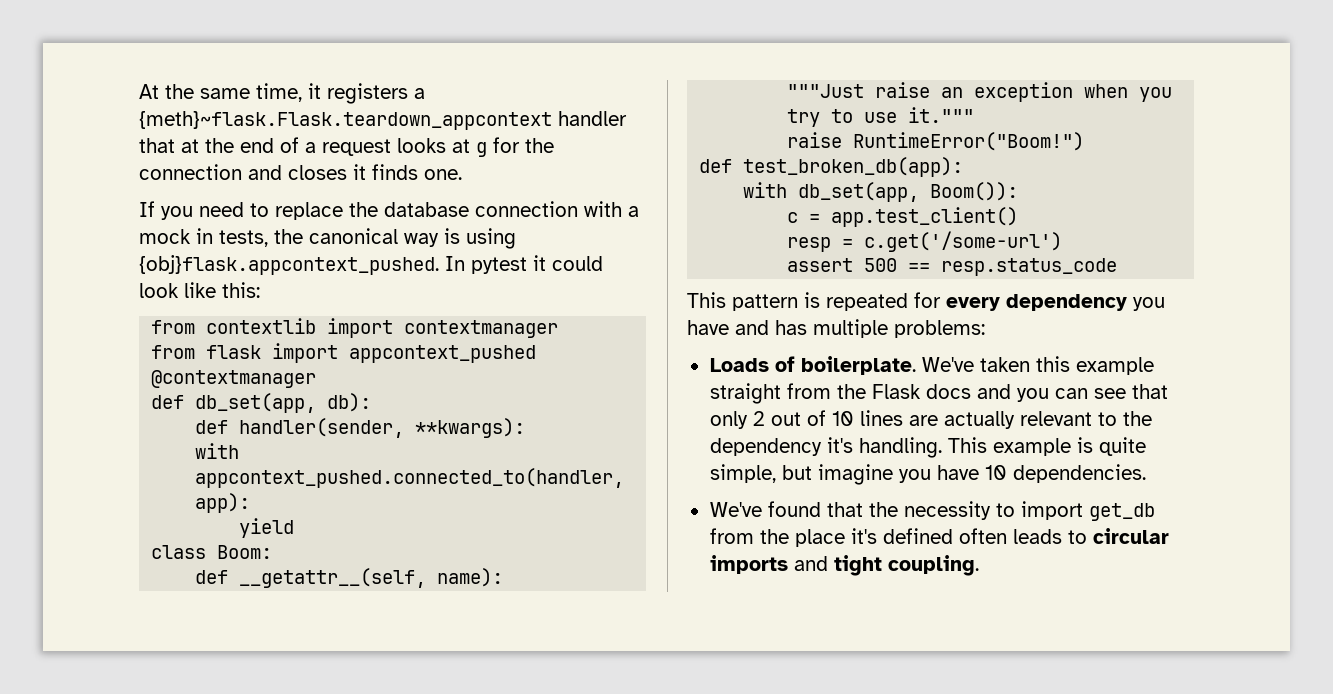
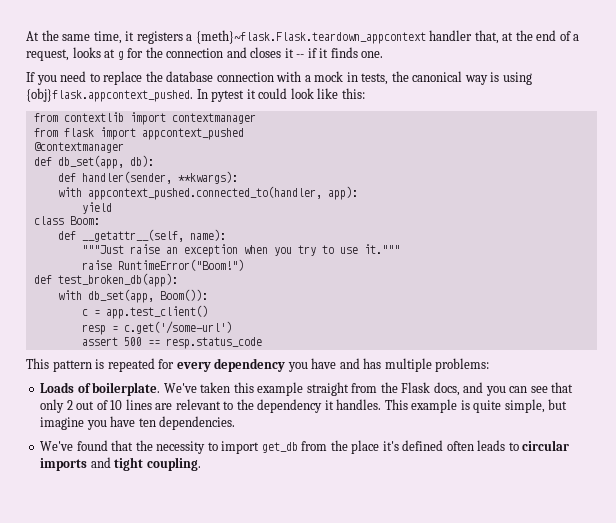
[139,138,175,153] that -> [474,30,499,44] that,
[322,139,391,156] request -> [26,49,69,61] request,
(366, 172) none -> [296,48,329,58] -- if it
[925,384,971,399] docs -> [433,382,460,396] docs,
[943,411,1015,429] actually -> (173, 406) none
[826,437,942,458] it's handling. -> [324,399,382,410] it handles.
[984,465,1007,480] 10 -> [138,418,156,427] ten

